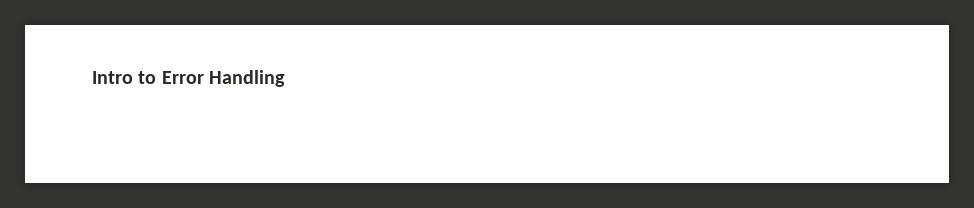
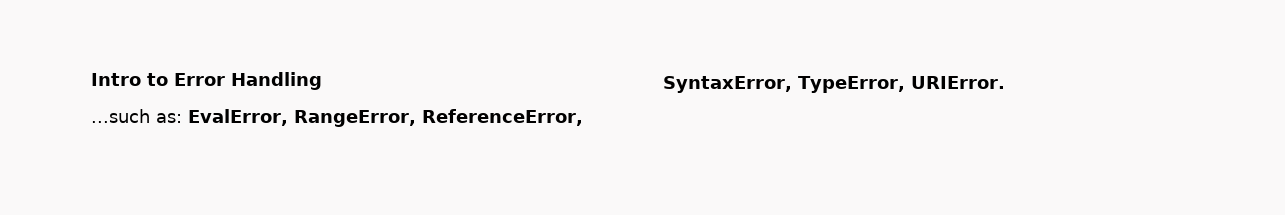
(286, 78) none -> [91,109,583,127] [663,76,1005,93] // ...such as: EvalError, RangeError, ReferenceError, SyntaxError, TypeError, URIError.

